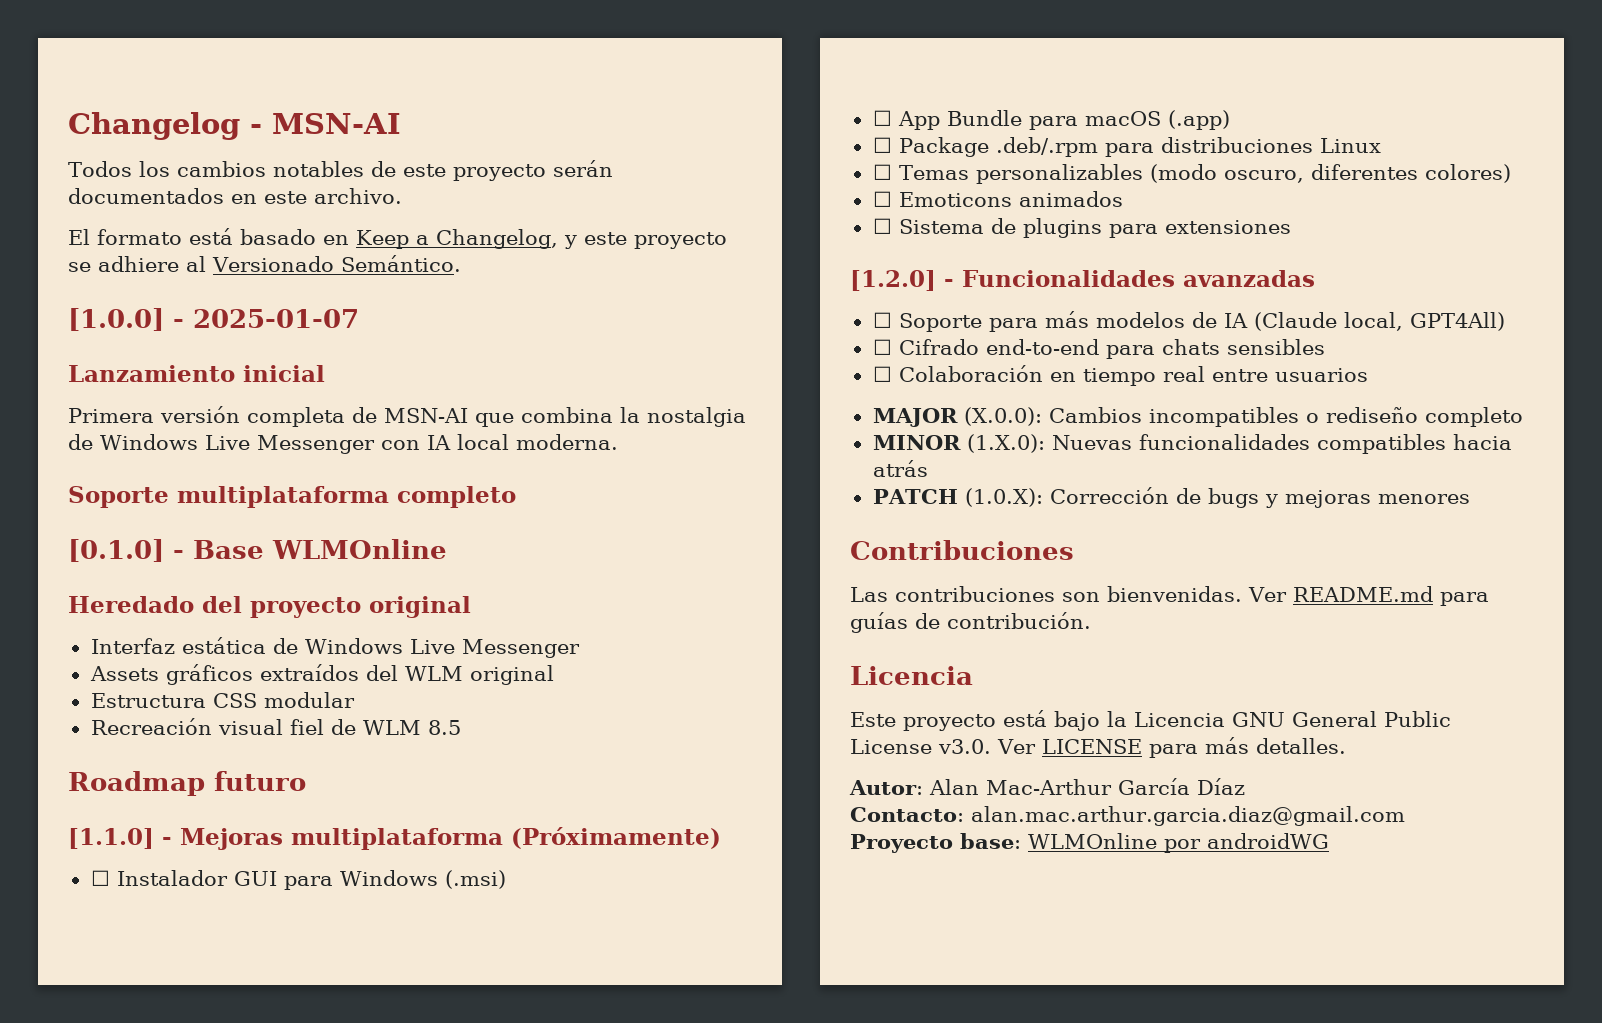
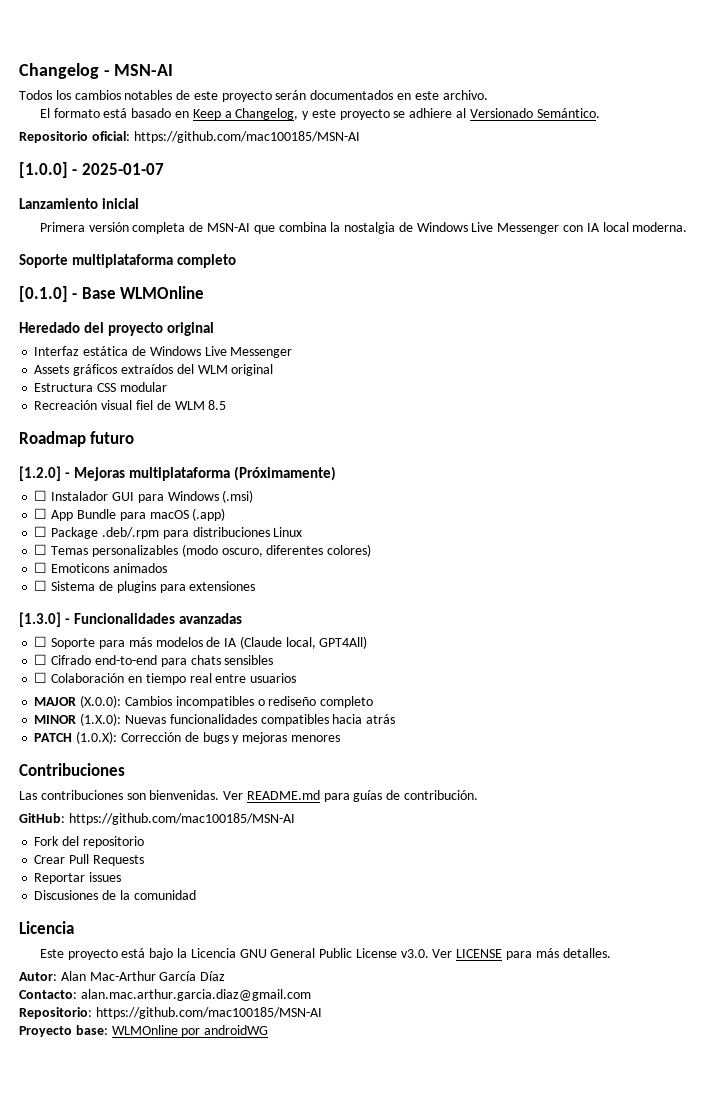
(461, 263) none -> [19,131,360,143] // Repositorio oficial: https://github.com/mac100185/MSN-AI
[68,828,154,849] [1.1.0] -> [19,466,61,481] [1.2.0]
[850,270,936,291] [1.2.0] -> [19,612,61,627] [1.3.0]
(1091, 620) none -> [19,813,295,825] [34,836,144,848] [34,854,144,866] [34,872,122,884] [34,890,196,900] // GitHub: https://github.com/mac100185/MSN-AI // Fork del repositorio // Crear Pull Requests // Reportar issues // Discusiones de la comunidad
(1405, 816) none -> [19,1007,322,1019] // Repositorio: https://github.com/mac100185/MSN-AI

